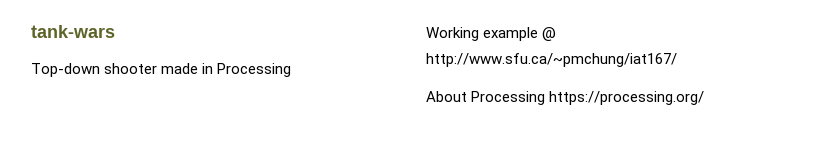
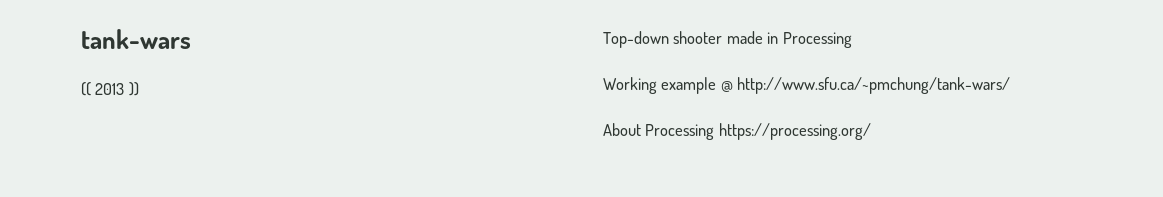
(115, 31) none -> [81,82,139,96] // (( 2013 ))
[426,53,677,67] http://www.sfu.ca/~pmchung/iat167/ -> [737,77,1011,94] http://www.sfu.ca/~pmchung/tank-wars/

